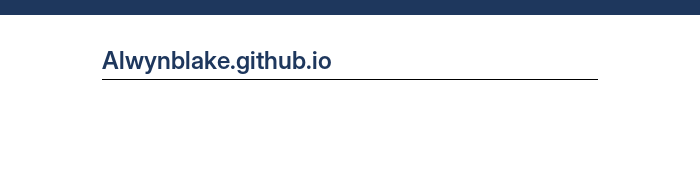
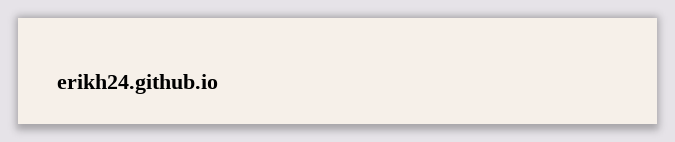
[102,51,332,74] Alwynblake.github.io -> [57,74,218,94] erikh24.github.io

